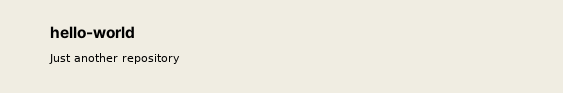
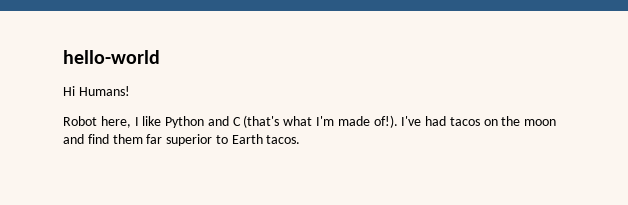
[49,53,180,64] Just another repository -> [63,86,130,96] [63,115,557,128] [63,134,301,146] Hi Humans! // Robot here, I like Python and C (that's what I'm made of!). I've had tacos on the moon and find them far superior to Earth tacos.

